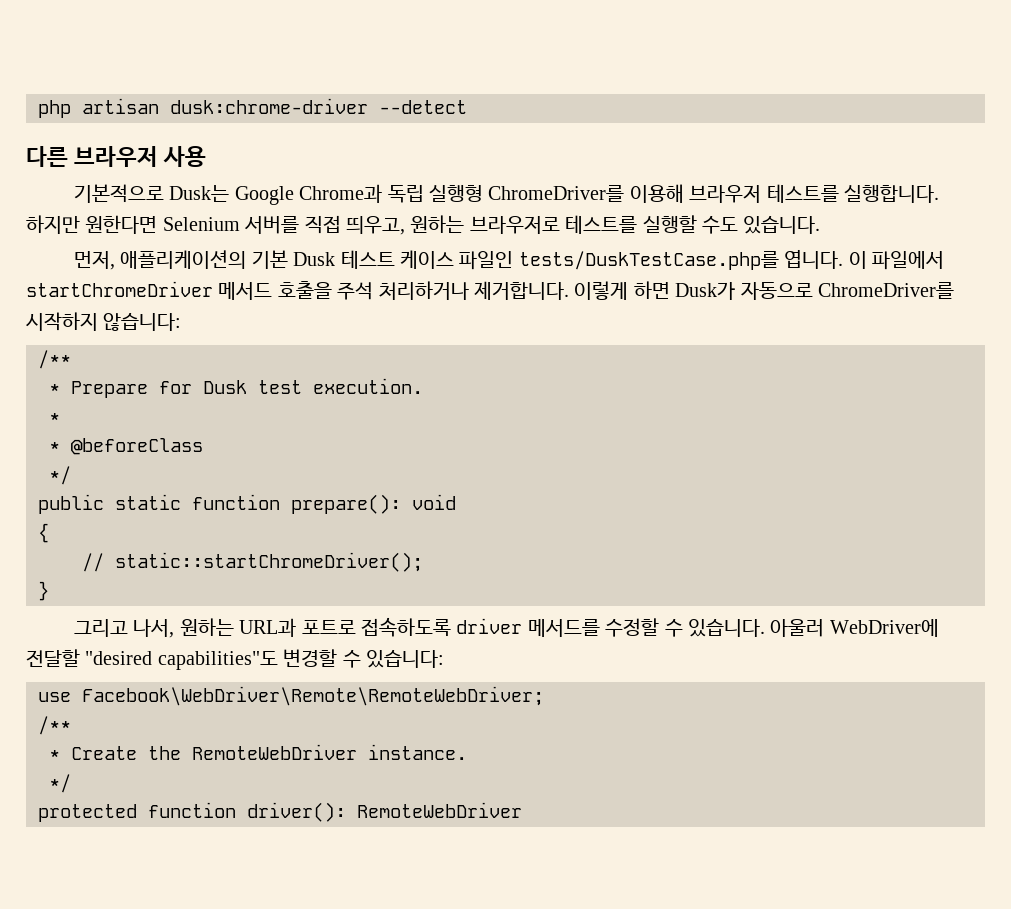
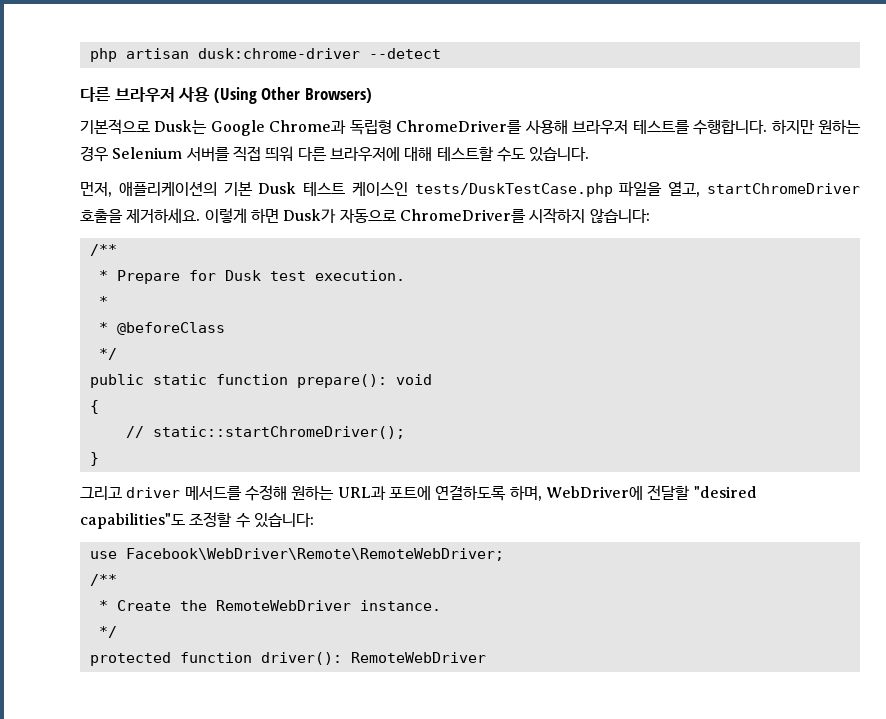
(207, 156) none -> [213,87,372,104] (Using Other Browsers)
[387,184,939,203] [26,215,697,235] 독립 실행형 ChromeDriver를 이용해 브라우저 테스트를 실행합니다. 하지만 원한다면 Selenium 서버를 직접 띄우고, 원하는 브라우저로 테스트를 실행할 -> [349,119,862,135] [80,146,494,162] 독립형 ChromeDriver를 사용해 브라우저 테스트를 수행합니다. 하지만 원하는 경우 Selenium 서버를 직접 띄워 다른 브라우저에 대해 테스트할
[399,249,944,270] [26,281,569,300] 케이스 파일인 tests/DuskTestCase.php를 엽니다. 이 파일에서 startChromeDriver 메서드 호출을 주석 처리하거나 제거합니다. -> [351,181,861,197] [80,208,201,223] 케이스인 tests/DuskTestCase.php 파일을 열고, startChromeDriver 호출을 제거하세요.
[133,617,825,638] 나서, 원하는 URL과 포트로 접속하도록 driver 메서드를 수정할 수 있습니다. 아울러 -> [126,485,542,501] driver 메서드를 수정해 원하는 URL과 포트에 연결하도록 하며,
[283,649,338,667] 변경할 -> [189,512,233,527] 조정할

